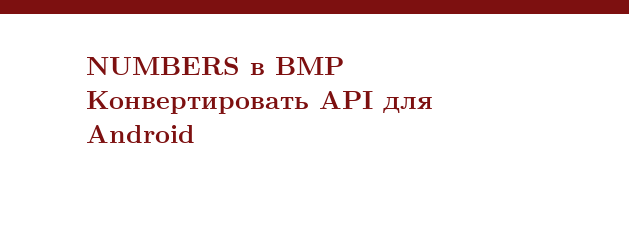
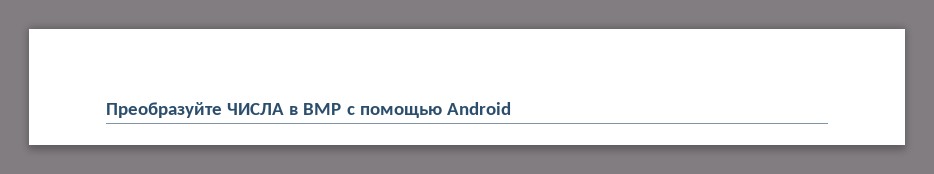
[86,57,344,75] [86,91,433,114] NUMBERS в BMP Конвертировать API для -> [106,102,442,118] Преобразуйте ЧИСЛА в BMP с помощью

